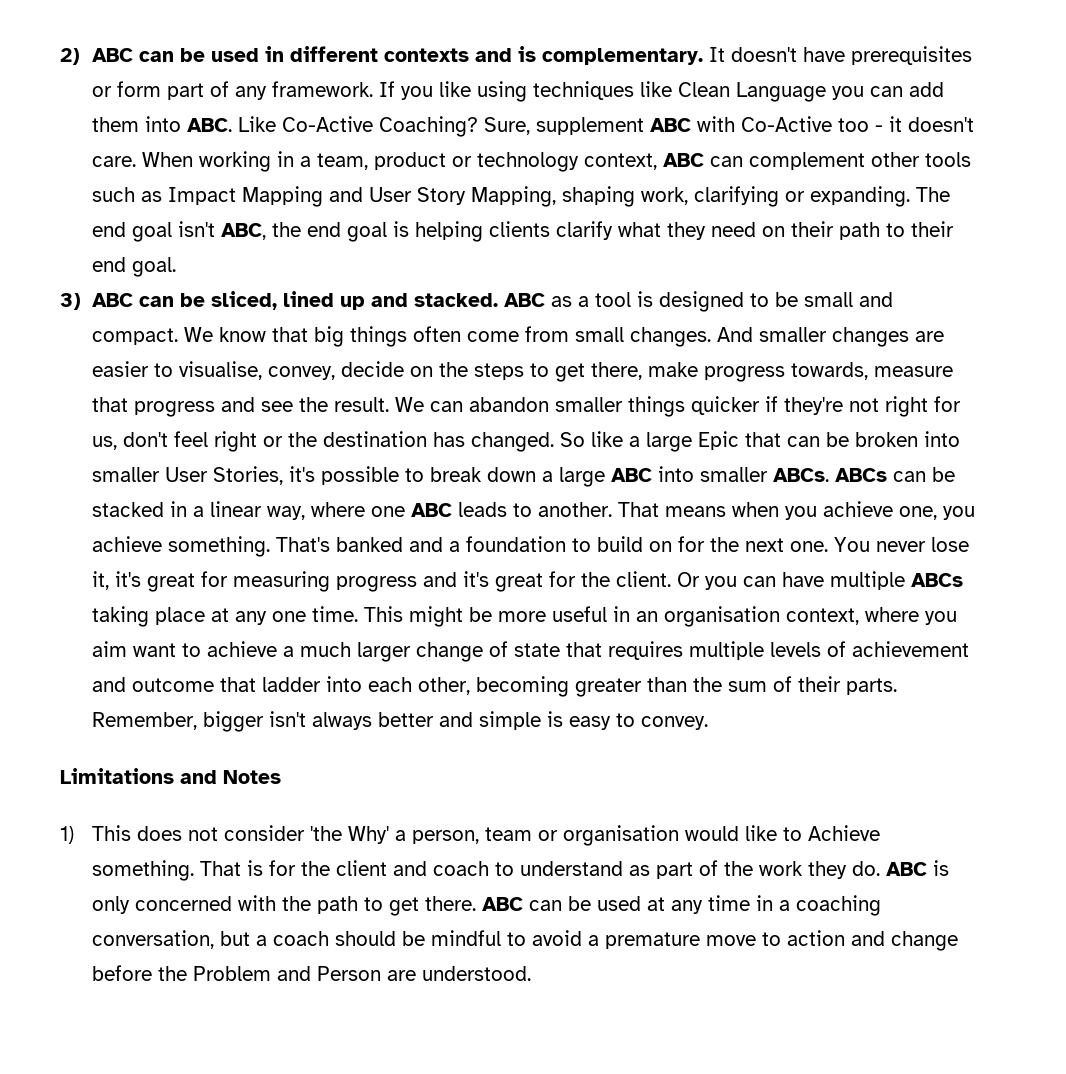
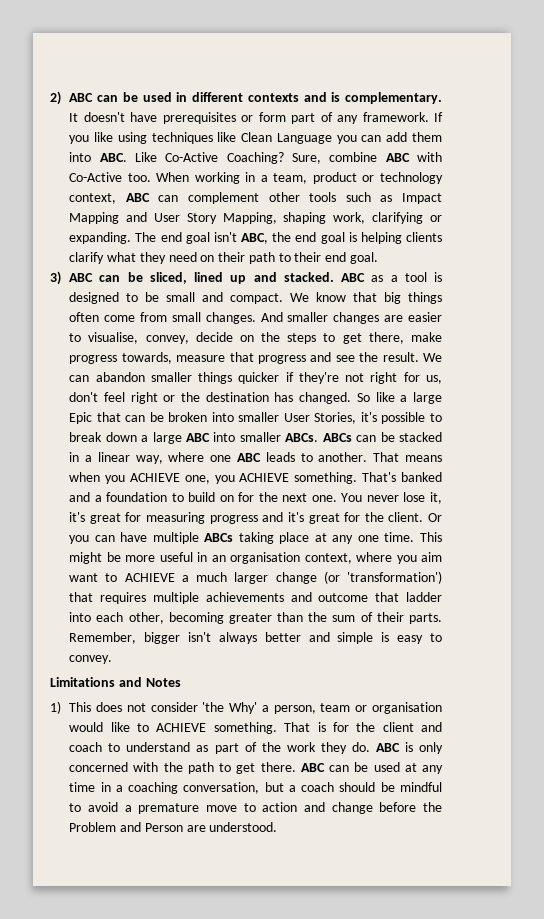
[536,117,645,135] supplement -> [329,152,378,162] combine
[838,116,975,132] [92,156,137,167] too - it doesn't care. -> [127,173,151,182] too.
[823,501,894,517] achieve -> [129,473,180,482] ACHIEVE
[92,536,163,552] achieve -> [239,473,290,482] ACHIEVE
[207,641,278,657] achieve -> [124,573,175,582] ACHIEVE
[489,641,561,657] of state -> [323,571,442,584] (or 'transformation')
[770,641,970,657] levels of achievement -> [205,592,284,602] achievements
[808,825,881,841] Achieve -> [156,723,207,732] ACHIEVE

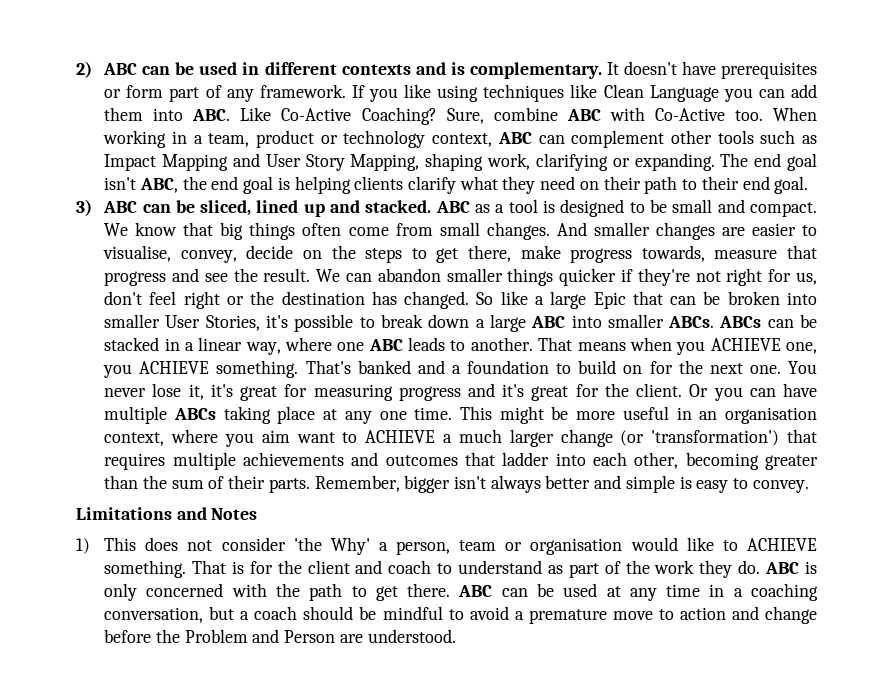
[318,593,369,602] outcome -> [385,455,458,466] outcomes

